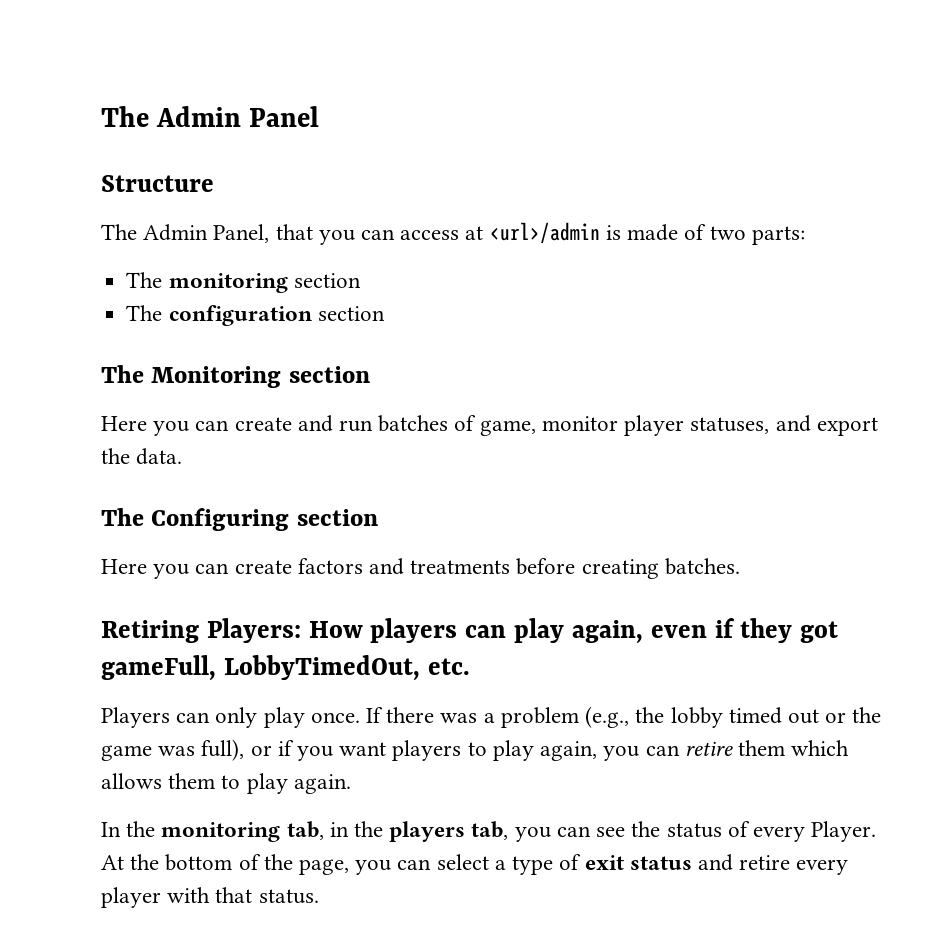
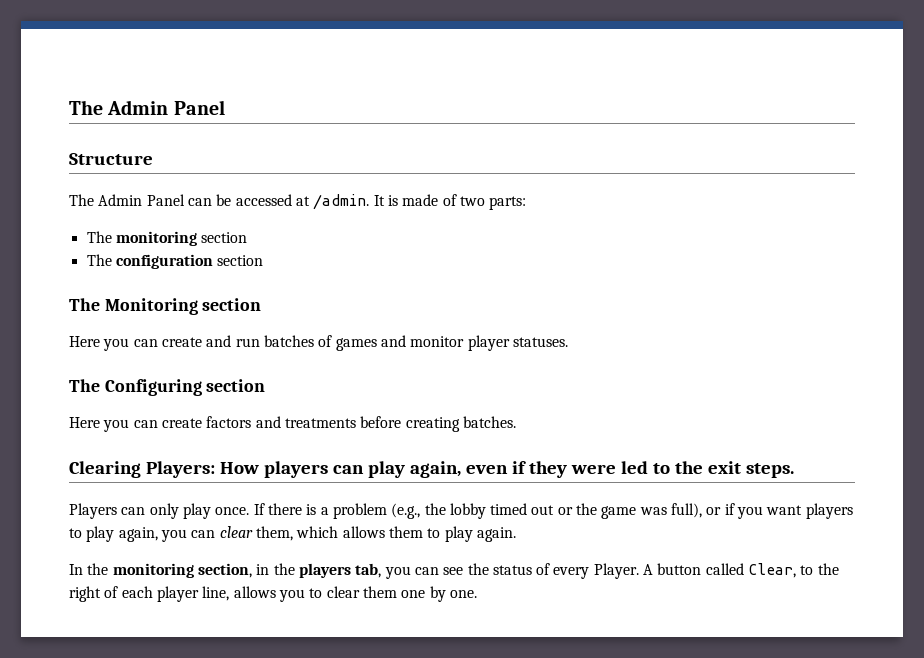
[213,222,600,245] Panel, that you can access at <url>/admin -> [146,194,385,210] Panel can be accessed at /admin. It
[479,415,878,436] [101,448,183,465] game, monitor player statuses, and export the data. -> [335,335,568,351] games and monitor player statuses.
[101,620,199,643] Retiring -> [69,461,141,478] Clearing
[800,621,839,643] [101,655,470,681] got gameFull, LobbyTimedOut, etc. -> [570,461,794,478] were led to the exit steps.
[440,713,478,723] was -> [306,504,317,515] is
[684,740,785,756] retire them -> [219,526,293,541] clear them,
[286,821,324,840] tab, -> [197,563,252,578] section,
[101,854,849,875] [101,887,319,908] At the bottom of the page, you can select a type of exit status and retire every player with that status. -> [643,563,839,578] [69,586,477,602] A button called Clear, to the right of each player line, allows you to clear them one by one.

